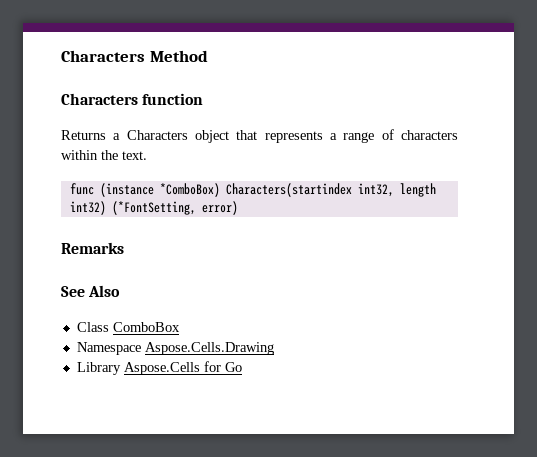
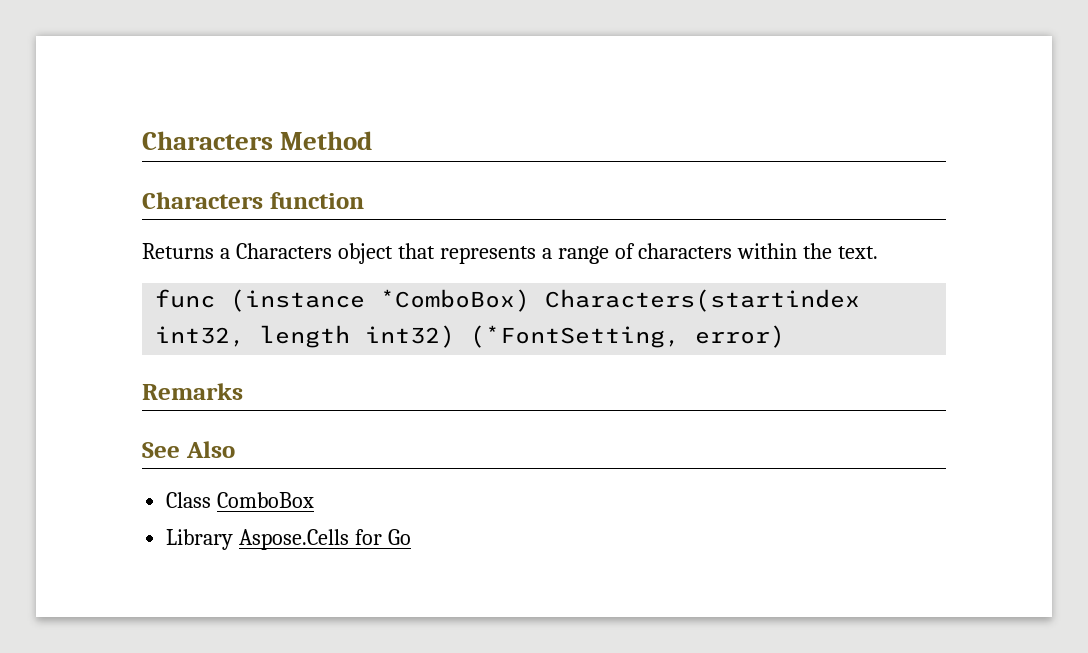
[76,342,274,355] // Namespace Aspose.Cells.Drawing -> (315, 500) none

